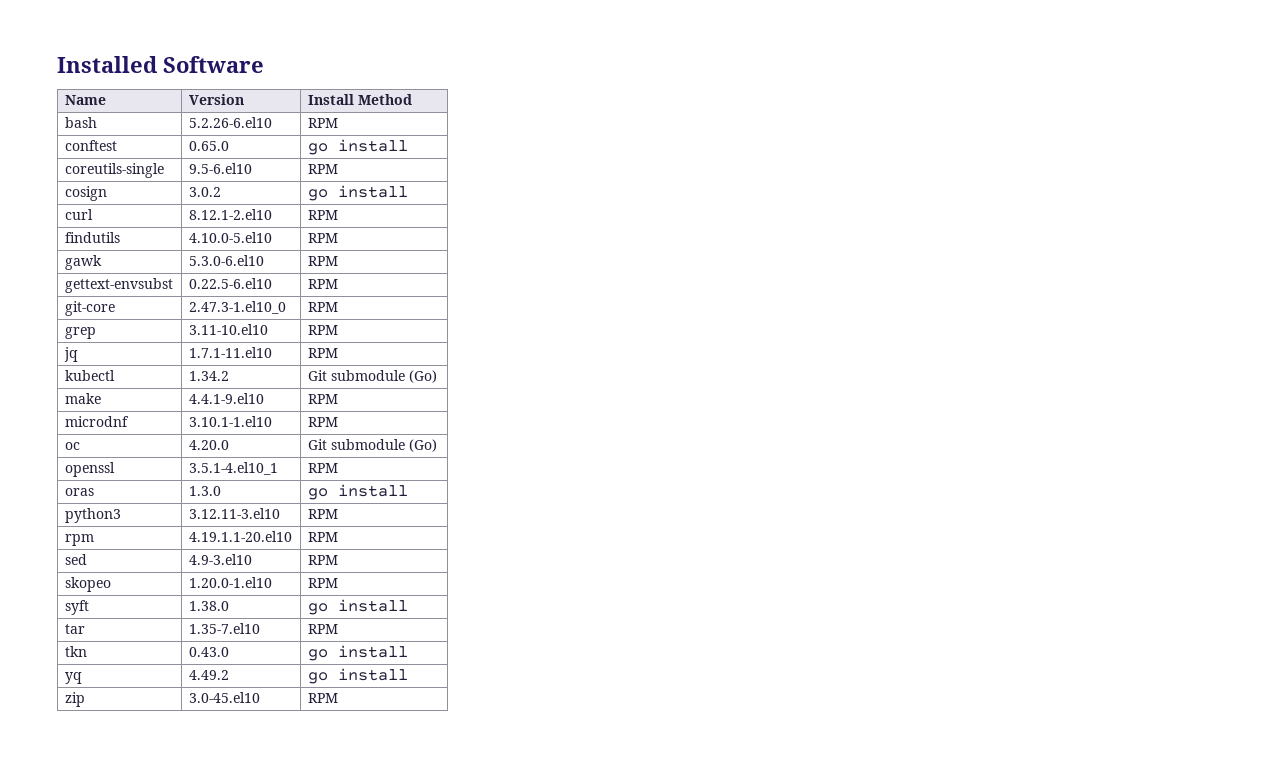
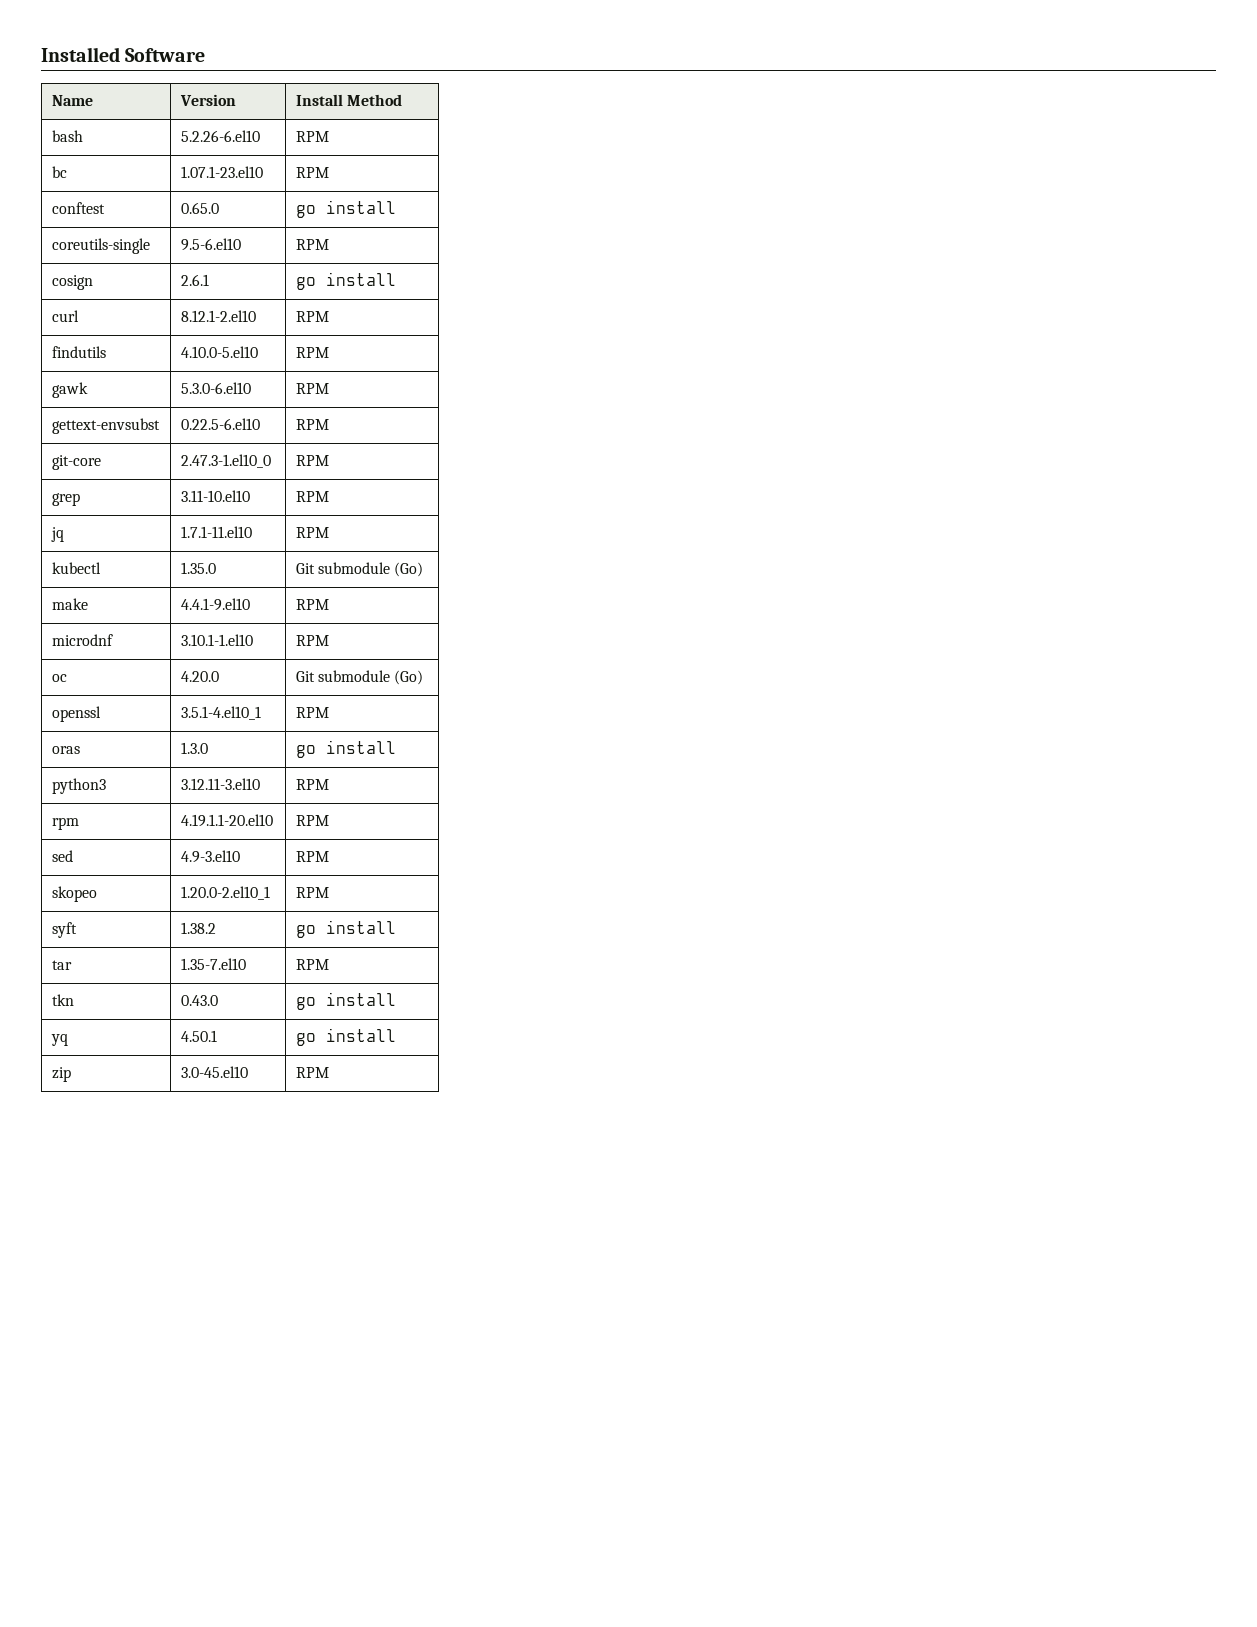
(338, 123) none -> [51,166,67,178] [180,166,263,178] [295,167,329,178] // bc | 1.07.1-23.el10 | RPM
[188,187,221,197] 3.0.2 -> [180,274,209,286] 2.6.1
[188,371,229,381] 1.34.2 -> [180,562,216,574] 1.35.0
[188,577,272,588] 1.20.0-1.el10 -> [180,886,270,900] 1.20.0-2.el10_1
[188,601,229,611] 1.38.0 -> [180,922,216,934] 1.38.2
[188,670,229,680] 4.49.2 -> [180,1030,217,1042] 4.50.1

